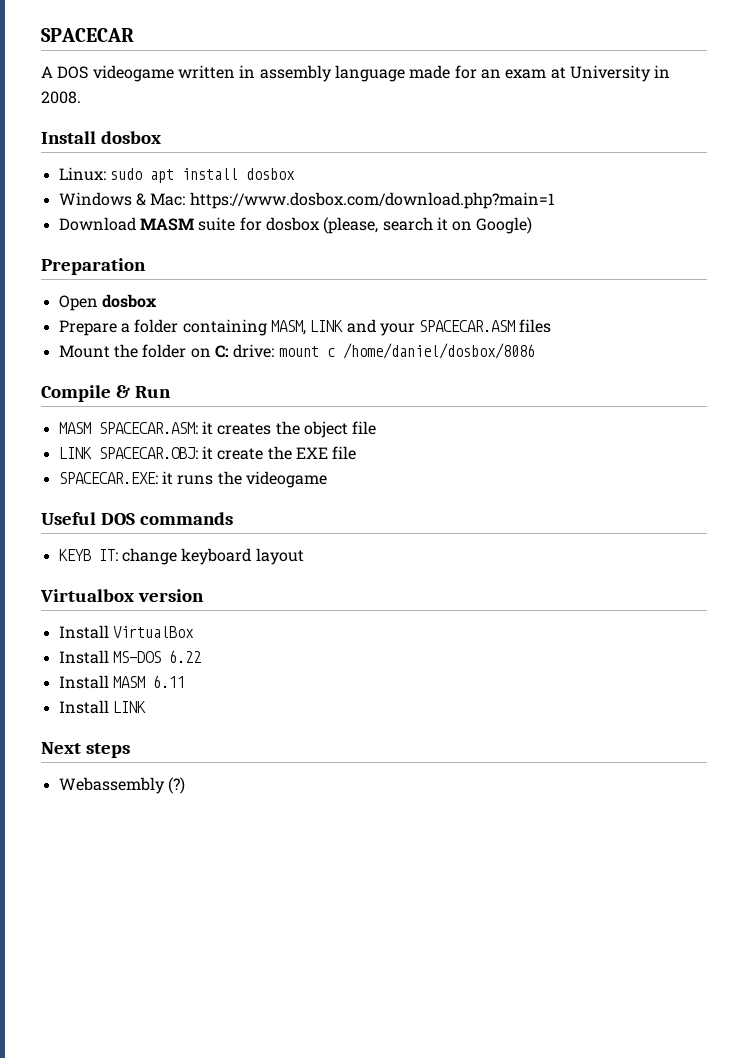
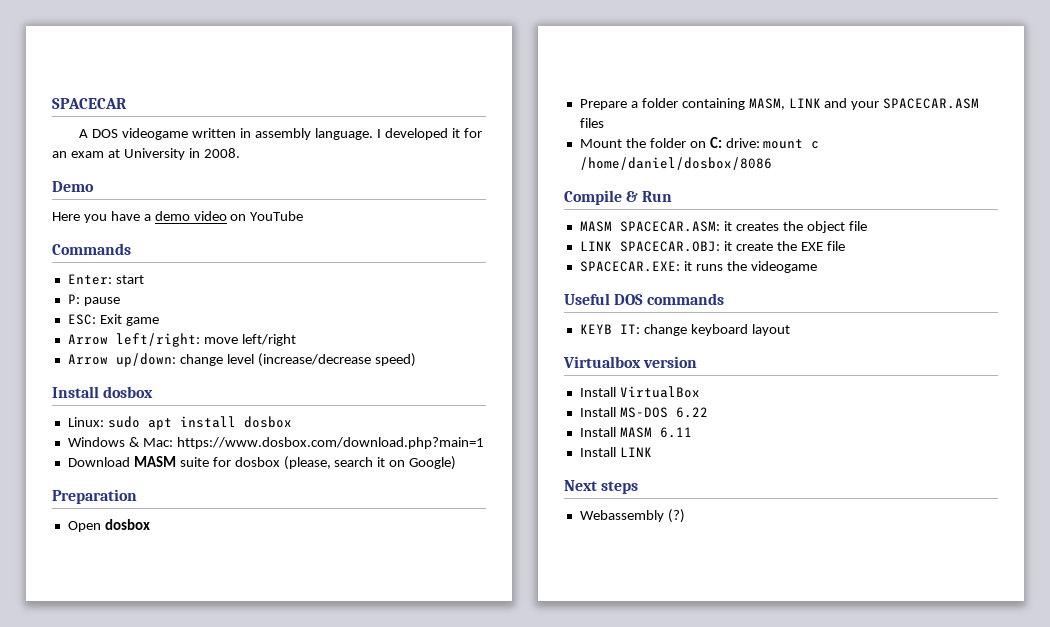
[334,65,451,82] language made -> [314,128,460,140] language. I developed it
(81, 97) none -> [52,181,94,192] [52,211,304,223] [52,243,131,255] [67,274,144,285] [67,294,120,306] [67,314,159,326] [67,333,296,347] [67,353,416,367] // Demo // Here you have a demo video on YouTube // Commands // Enter: start // P: pause // ESC: Exit game // Arrow left/right: move left/right // Arrow up/down: change level (increase/decrease speed)

